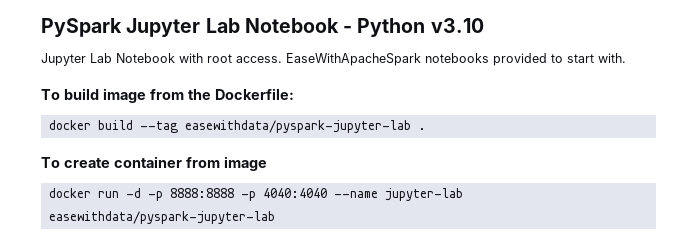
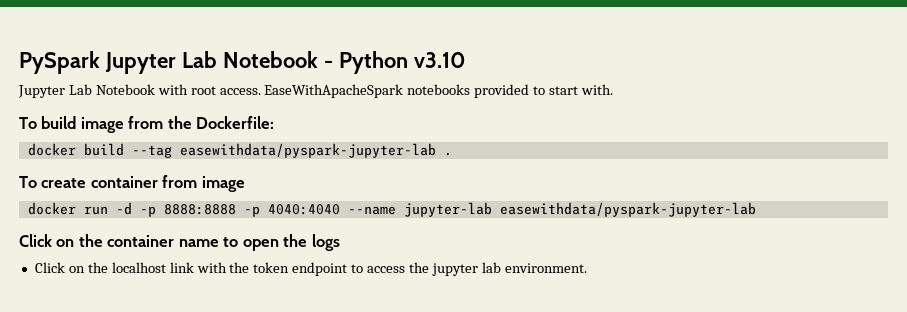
(275, 217) none -> [19,234,340,251] [34,262,587,276] // Click on the container name to open the logs // Click on the localhost link with the token endpoint to access the jupyter lab environment.

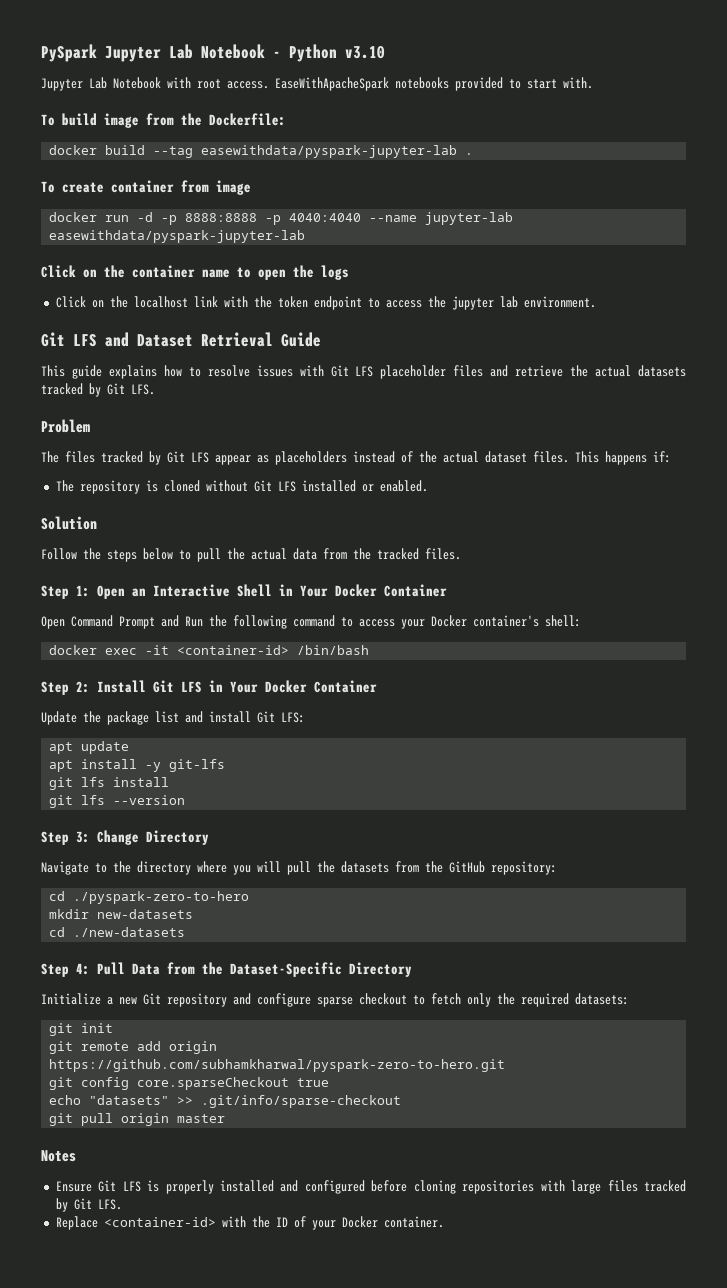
(587, 268) none -> [41,332,321,347] [41,365,686,379] [41,383,155,397] [41,419,90,433] [41,451,671,465] [55,480,428,494] [41,516,97,530] [41,548,461,562] [41,584,447,599] [41,615,581,629] [49,645,370,655] [41,680,377,695] [41,711,305,725] [49,741,130,754] [49,759,226,772] [49,777,170,790] [49,795,186,808] [41,830,209,845] [41,861,557,875] [49,891,250,904] [49,909,194,919] [49,927,186,937] [41,962,412,977] [41,993,629,1007] [49,1023,114,1036] [49,1041,218,1054] [49,1059,506,1072] [49,1077,330,1090] [49,1095,402,1108] [49,1113,226,1126] [41,1150,76,1162] [55,1180,686,1194] [55,1198,122,1212] [55,1216,444,1230] // Git LFS and Dataset Retrieval Guide // This guide explains how to resolve issues with Git LFS placeholder files and retrieve the actual datasets tracked by Git LFS. // Problem // The files tracked by Git LFS appear as placeholders instead of the actual dataset files. This happens if: // The repository is cloned without Git LFS installed or enabled. // Solution // Follow the steps below to pull the actual data from the tracked files. // Step 1: Open an Interactive Shell in Your Docker Container // Open Command Prompt and Run the following command to access your Docker container's shell: // docker exec -it <container-id> /bin/bash // Step 2: Install Git LFS in Your Docker Container // Update the package list and install Git LFS: // apt update // apt install -y git-lfs // git lfs install // git lfs --version // Step 3: Change Directory // Navigate to the directory where you will pull the datasets from the GitHub repository: // cd ./pyspark-zero-to-hero // mkdir new-datasets // cd ./new-datasets // Step 4: Pull Data from the Dataset-Specific Directory // Initialize a new Git repository and configure sparse checkout to fetch only the required datasets: // git init // git remote add origin https://github.com/subhamkharwal/pyspark-zero-to-hero.git // git config core.sparseCheckout true // echo "datasets" >> .git/info/sparse-checkout // git pull origin master // Notes // Ensure Git LFS is properly installed and configured before cloning repositories with large files tracked by Git LFS. // Replace <container-id> with the ID of your Docker container.

